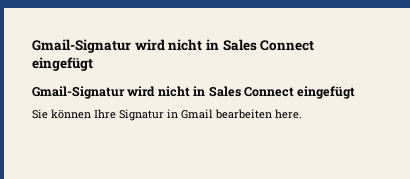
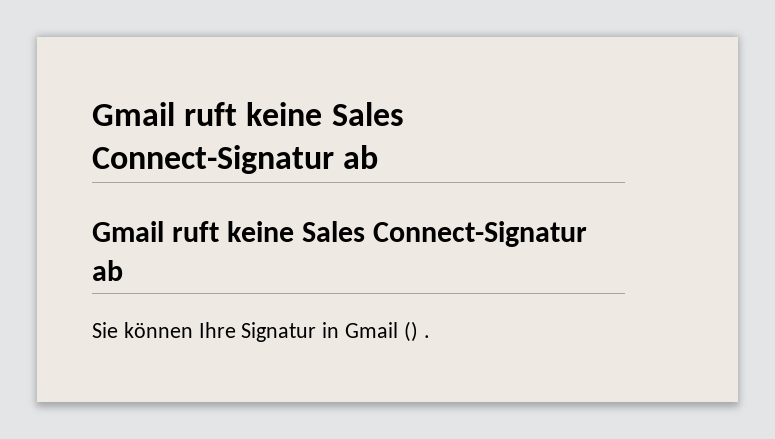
[32,39,315,53] [32,57,93,71] [32,86,356,99] Gmail-Signatur wird nicht in Sales Connect eingefügt // Gmail-Signatur wird nicht in Sales Connect eingefügt -> [92,102,404,126] [92,145,379,174] [92,221,588,247] [92,260,123,281] Gmail ruft keine Sales Connect-Signatur ab // Gmail ruft keine Sales Connect-Signatur ab
[215,109,302,119] bearbeiten here. -> [403,321,430,342] () .

